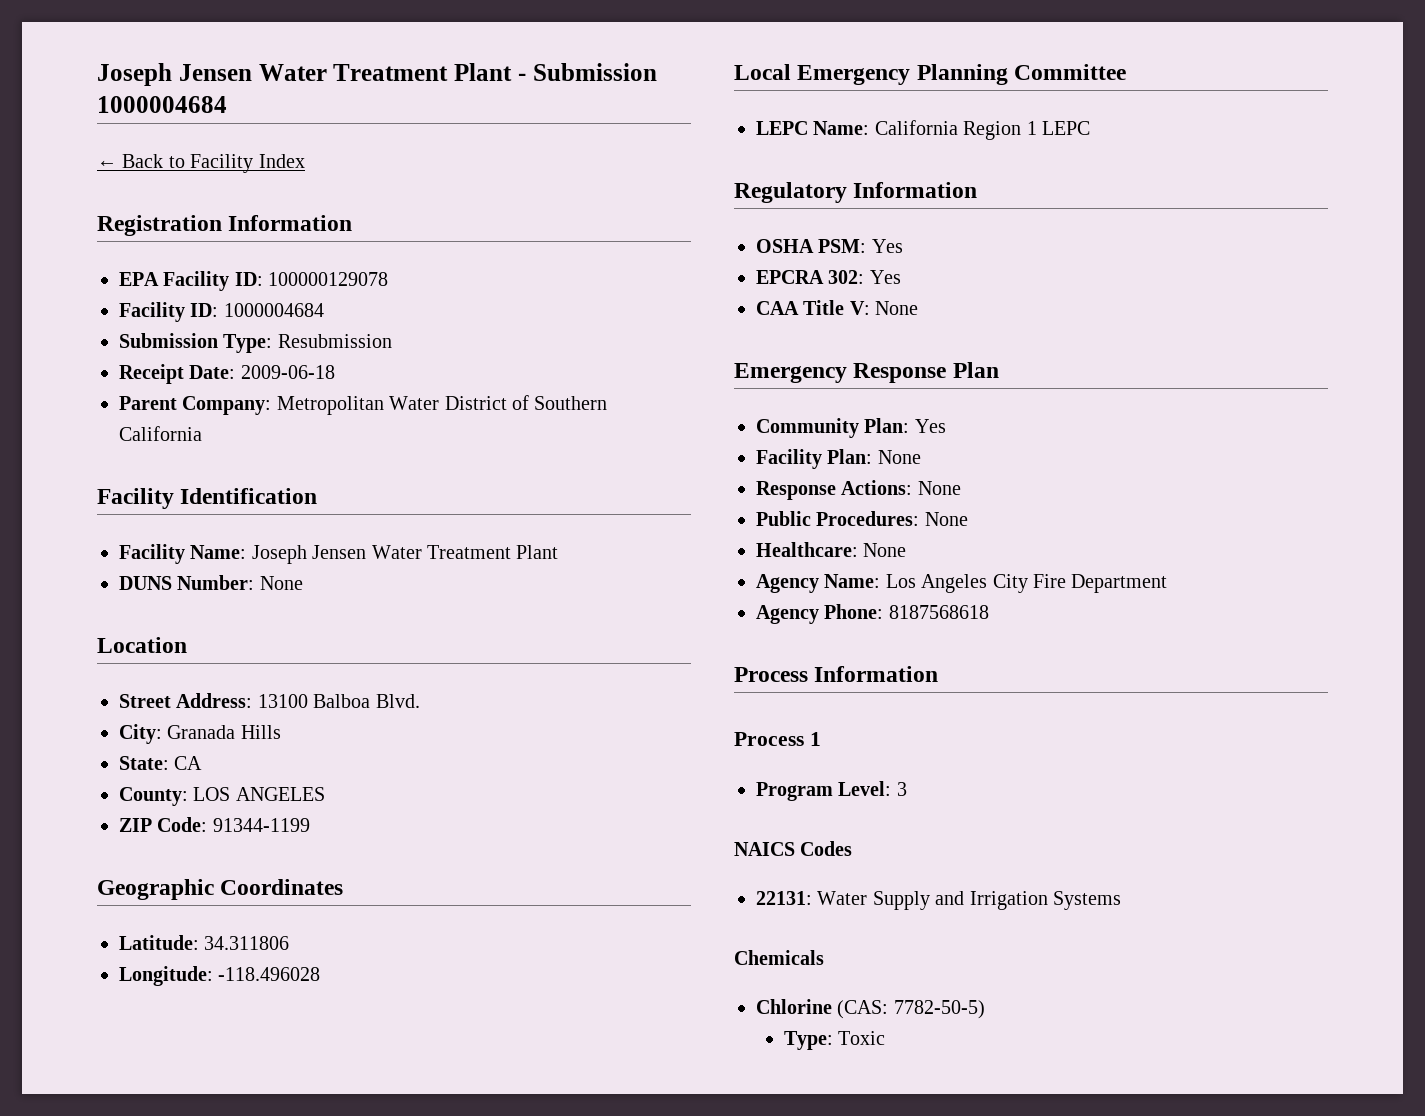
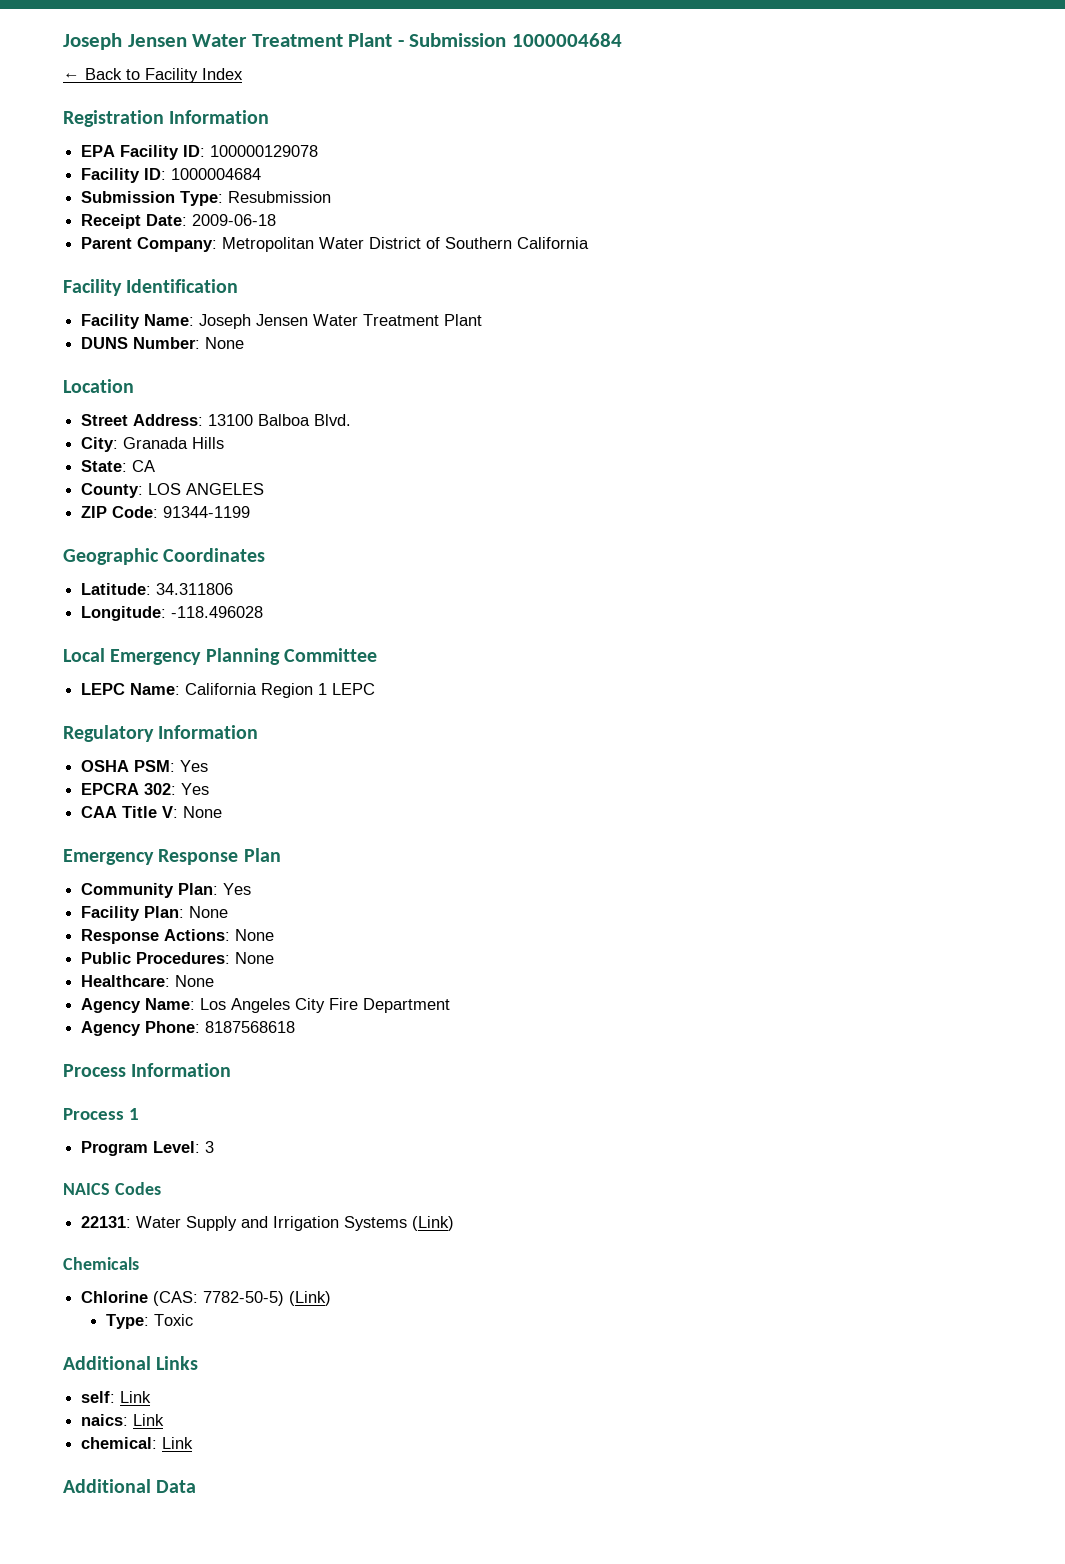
(1121, 900) none -> [412,1216,455,1231] (Link)
(985, 1009) none -> [289,1291,332,1306] (Link)
(886, 1038) none -> [63,1356,199,1370] [81,1391,152,1403] [81,1414,165,1426] [81,1437,194,1449] [63,1479,197,1493] // Additional Links // self: Link // naics: Link // chemical: Link // Additional Data

